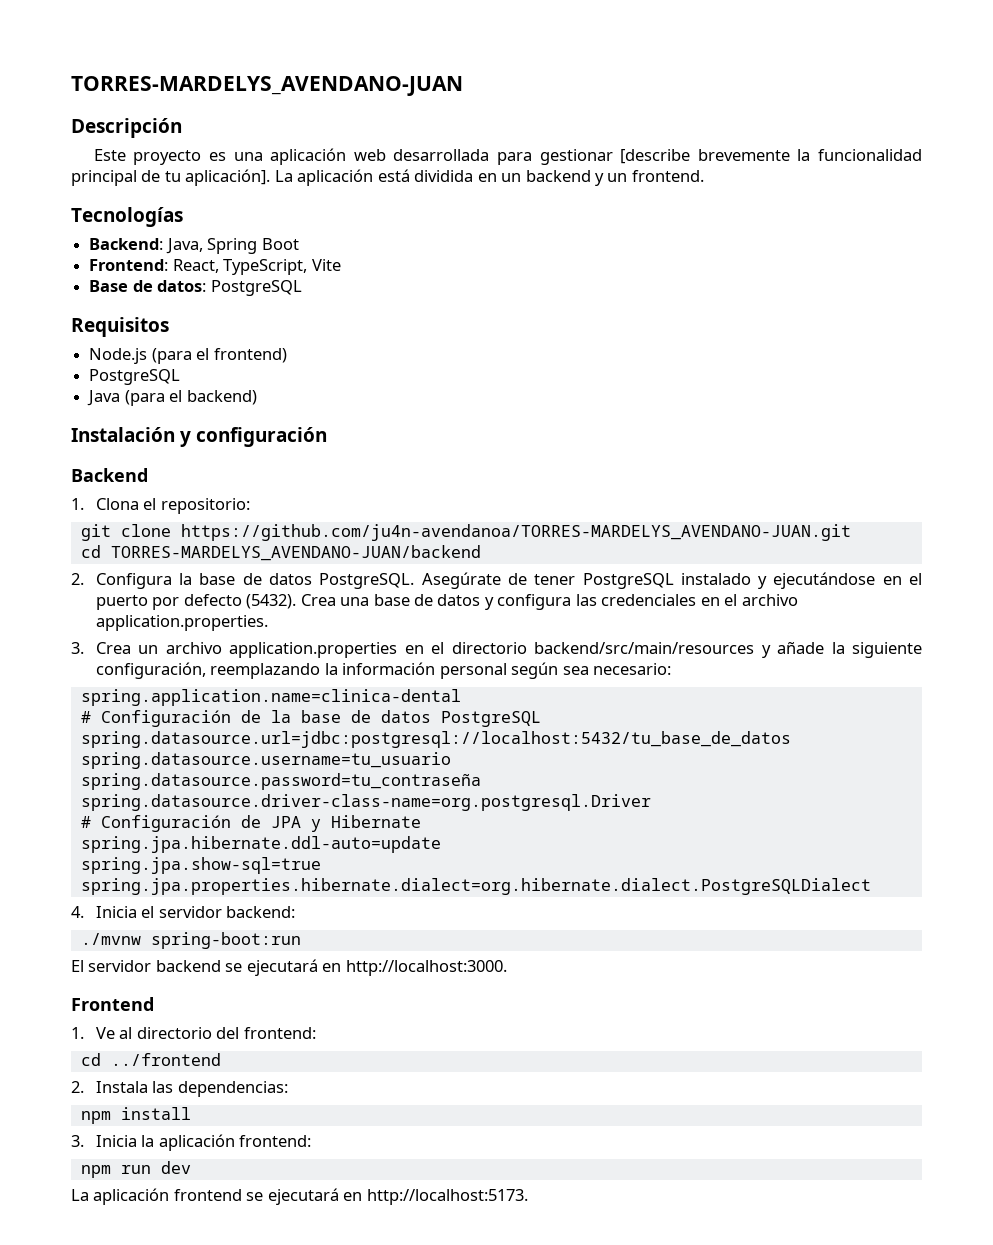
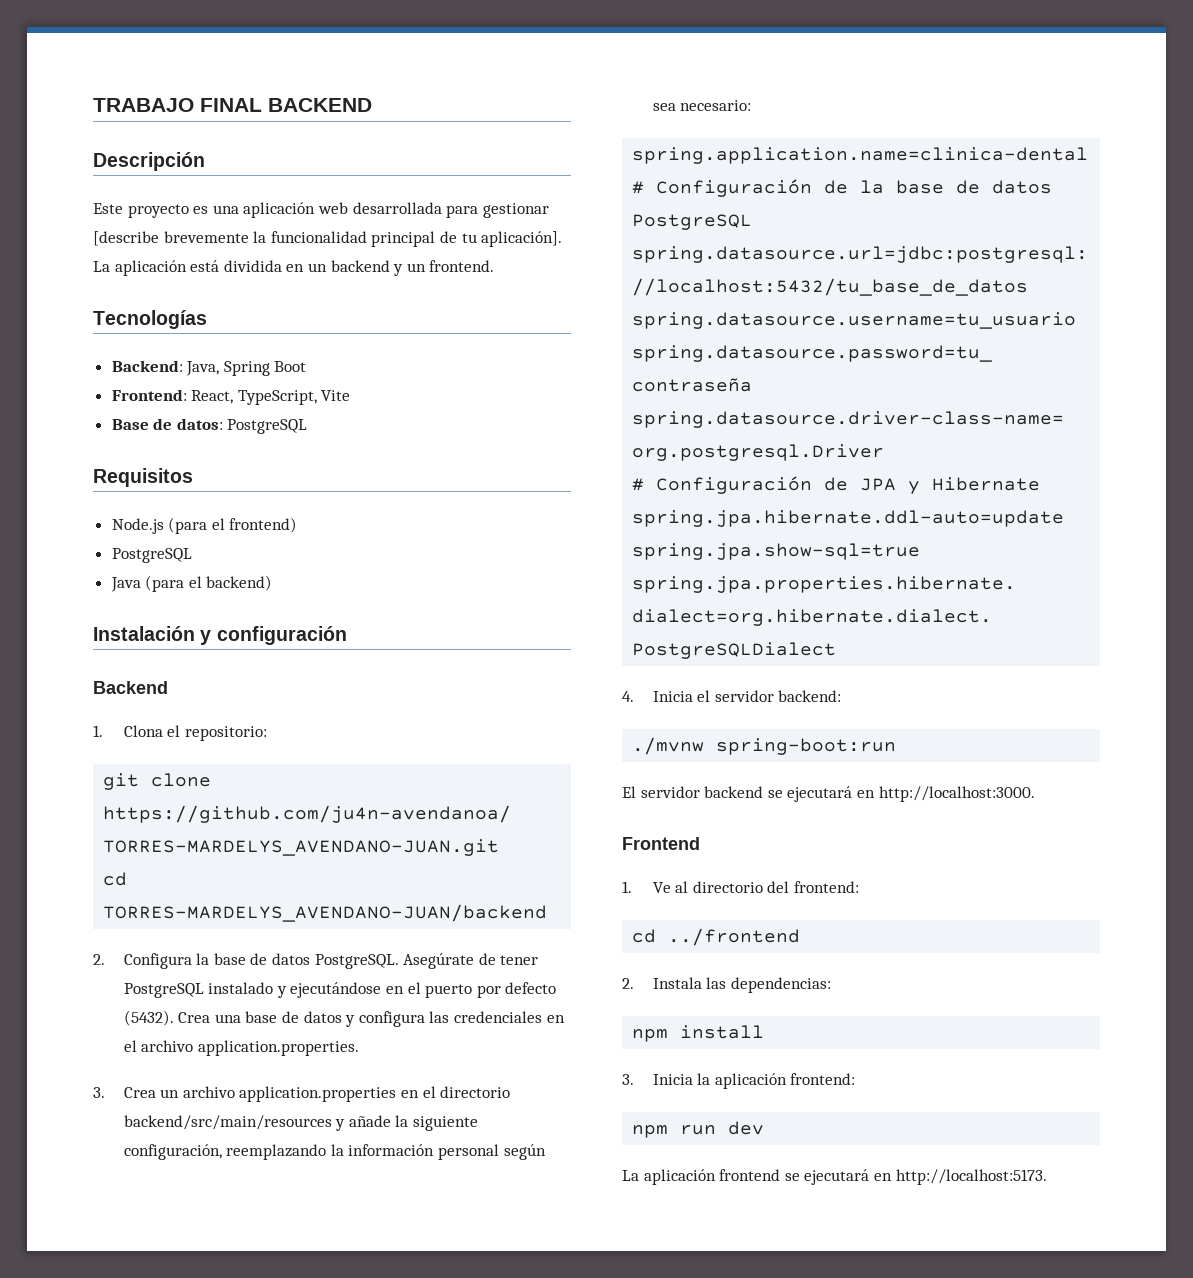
[71,76,463,96] TORRES-MARDELYS_AVENDANO-JUAN -> [93,98,372,112] TRABAJO FINAL BACKEND

